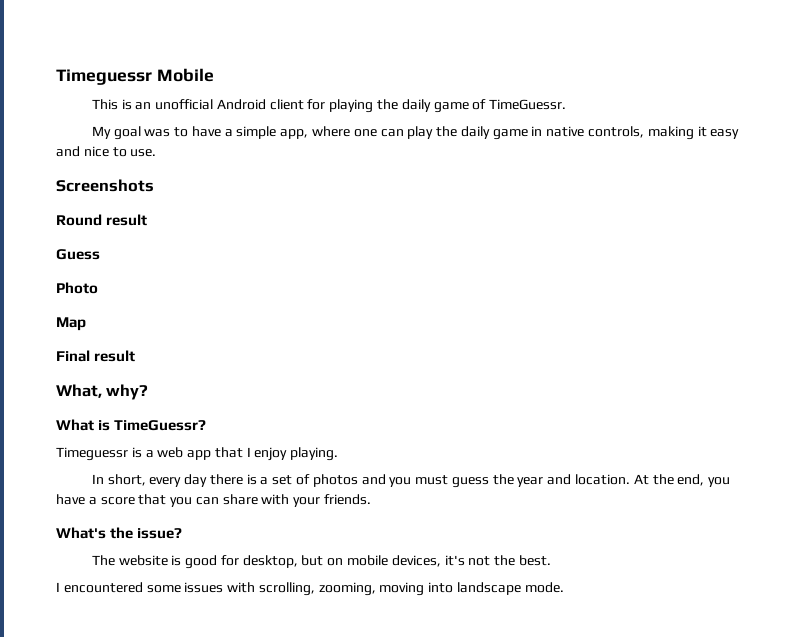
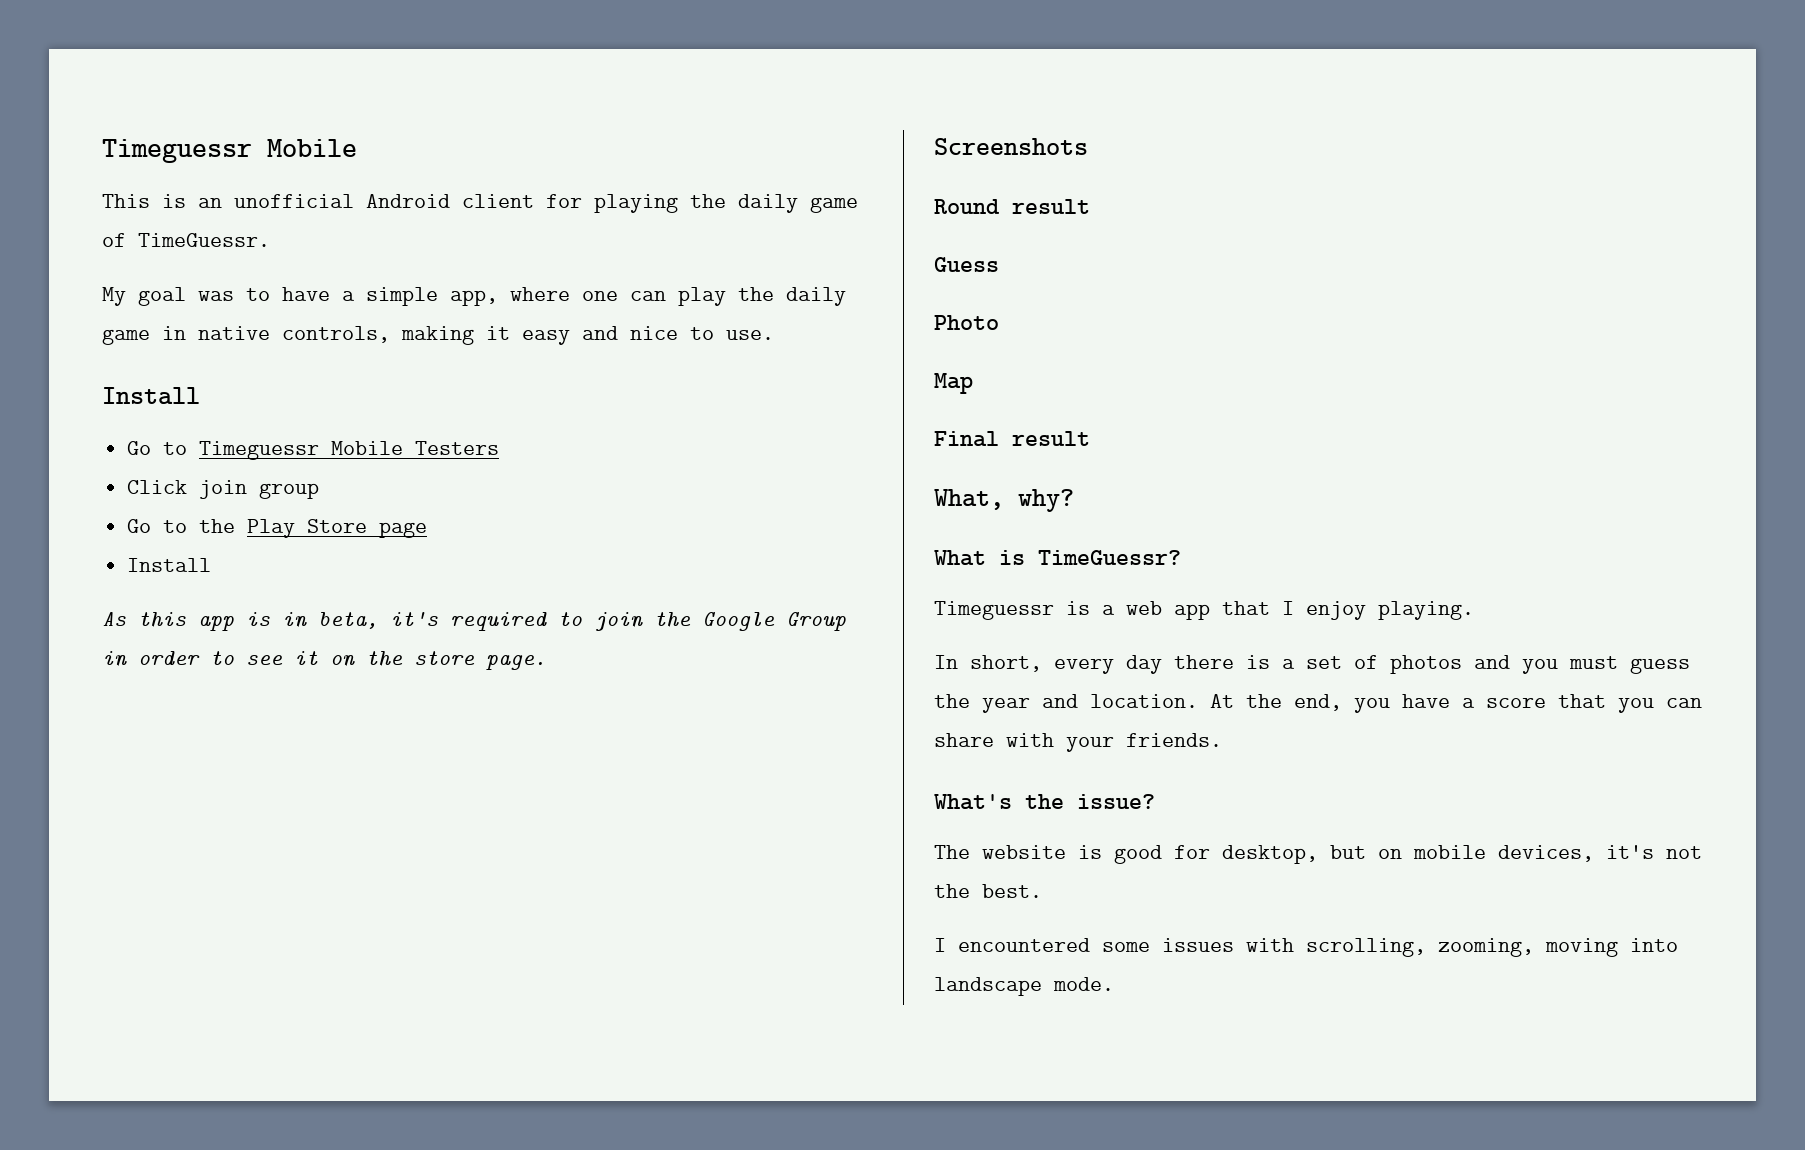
(157, 153) none -> [102,387,200,405] [127,441,500,460] [127,480,320,499] [127,519,428,538] [127,558,212,572] [102,612,846,631] [102,651,546,670] // Install // Go to Timeguessr Mobile Testers // Click join group // Go to the Play Store page // Install // As this app is in beta, it's required to join the Google Group in order to see it on the store page.

